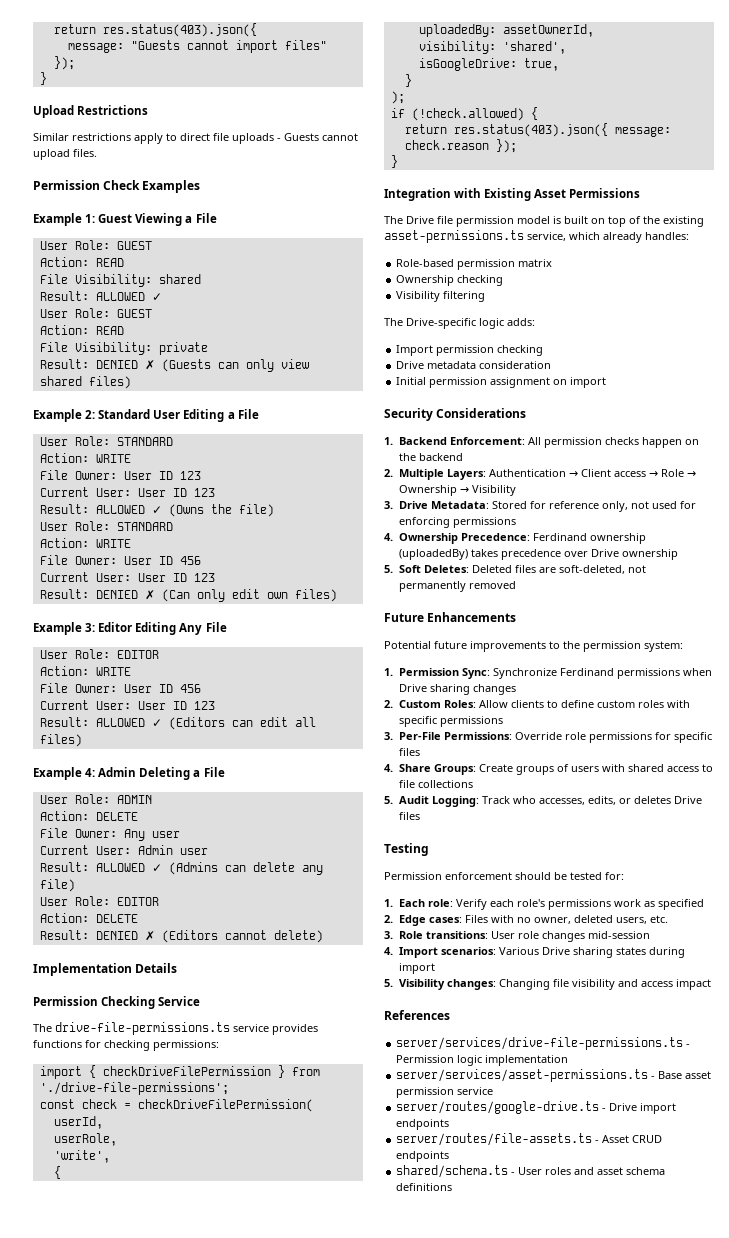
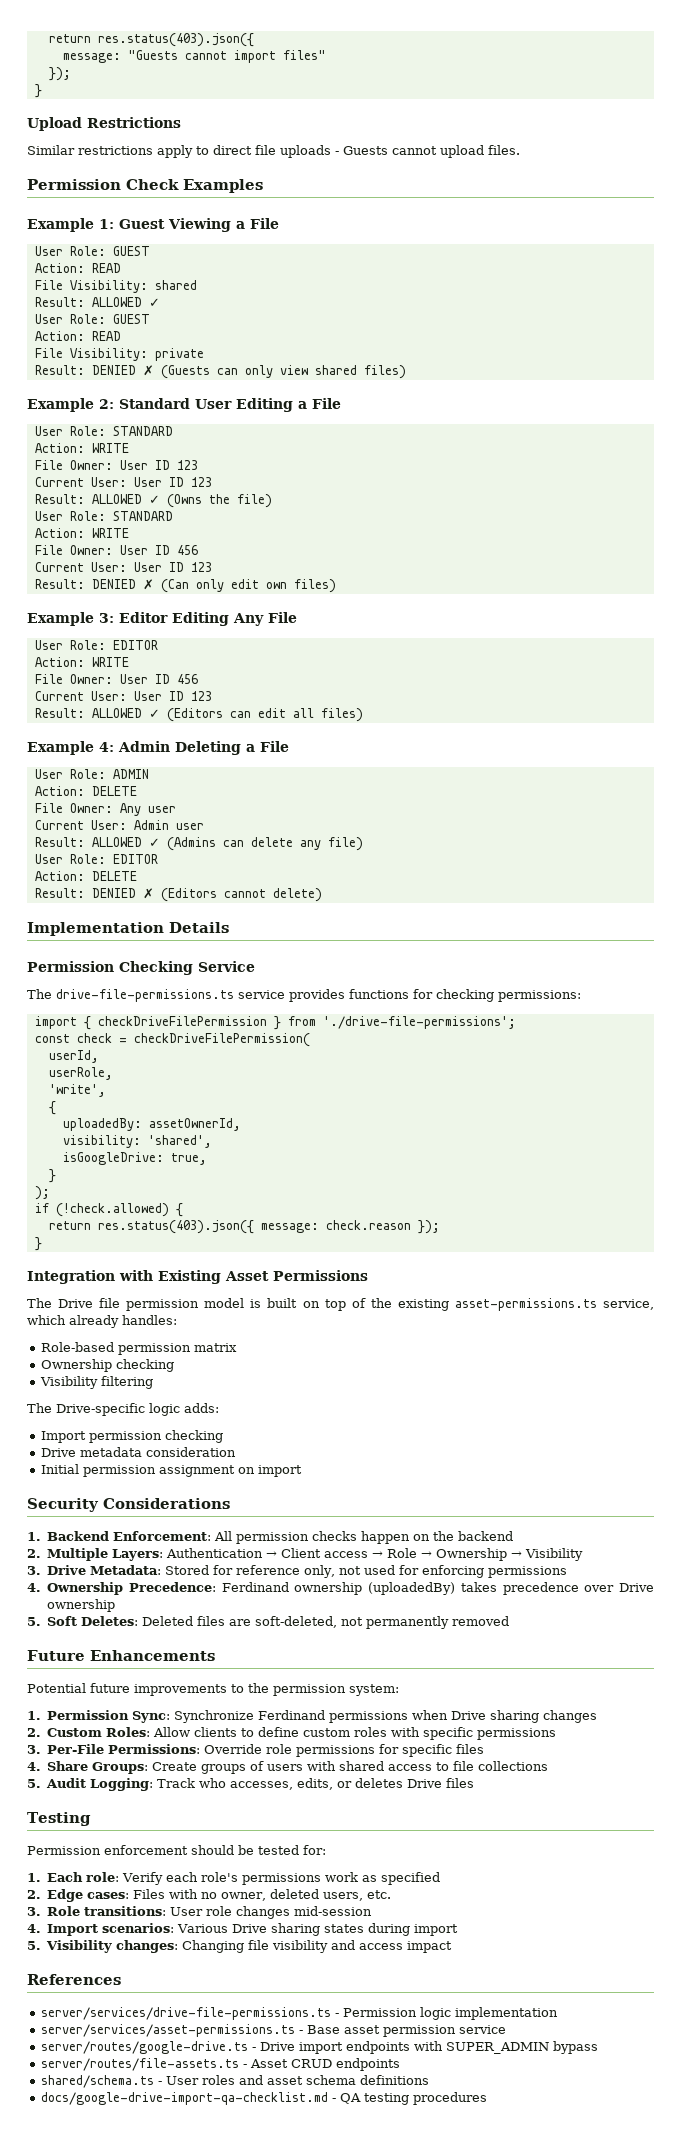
(450, 1124) none -> [413,2041,598,2054] with SUPER_ADMIN bypass
(453, 1187) none -> [40,2092,487,2105] // docs/google-drive-import-qa-checklist.md - QA testing procedures

